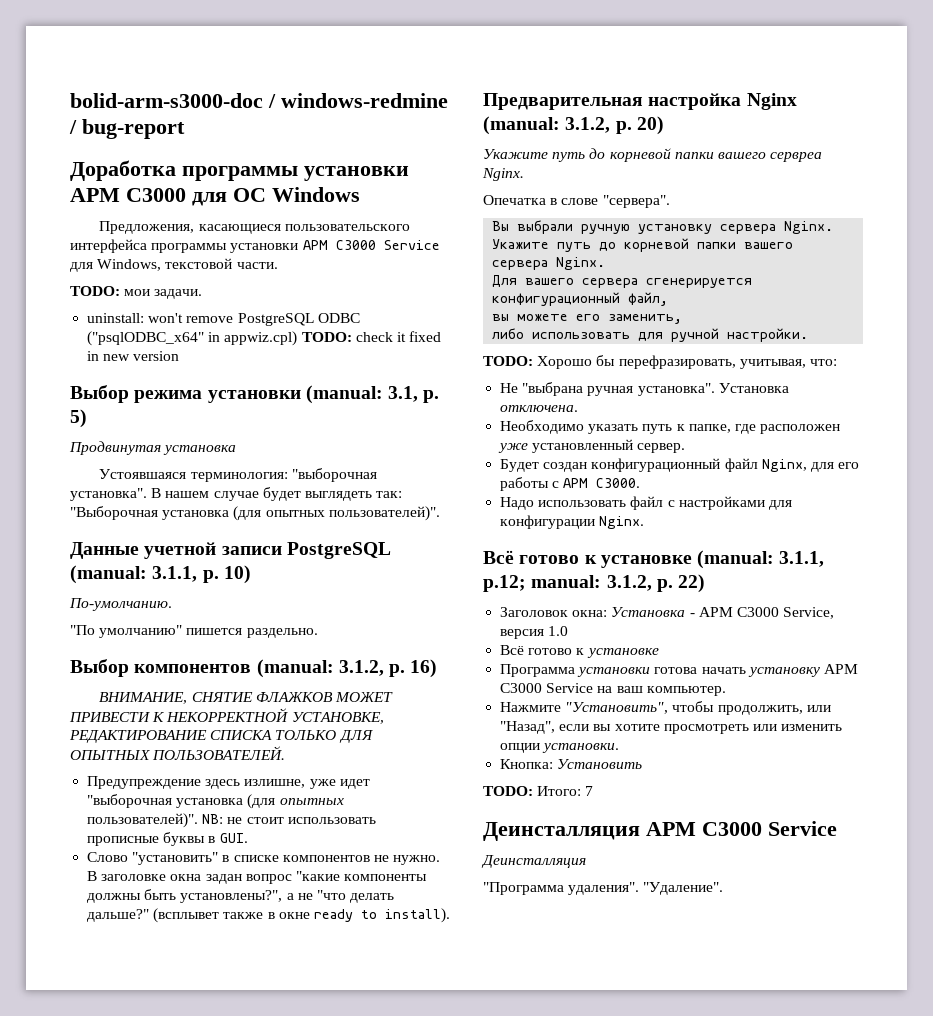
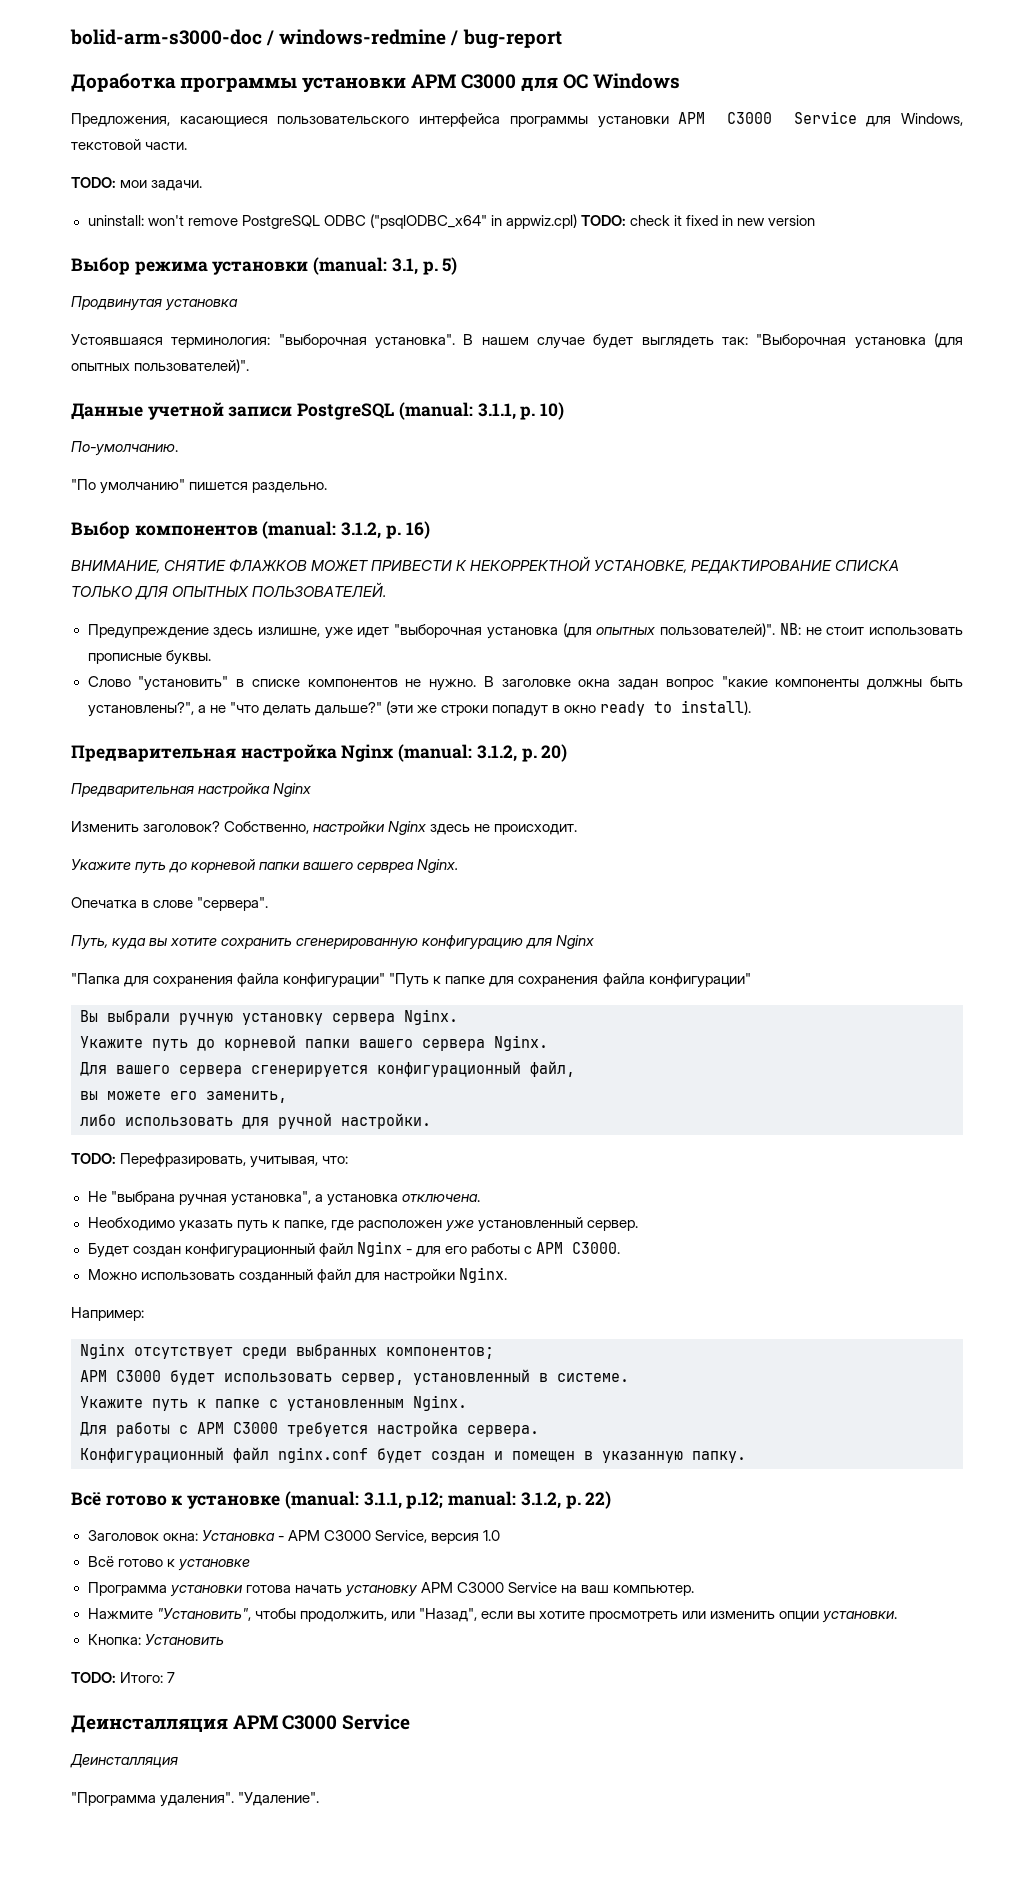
[163,832,248,846] буквы в GUI. -> [165,650,211,665] буквы.
[153,908,310,923] (всплывет также в окне -> [385,701,597,717] (эти же строки попадут в окно
(664, 125) none -> [71,783,312,797] [71,821,578,835] // Предварительная настройка Nginx // Изменить заголовок? Собственно, настройки Nginx здесь не происходит.
(670, 201) none -> [71,935,595,950] [71,973,751,988] // Путь, куда вы хотите сохранить сгенерированную конфигурацию для Nginx // "Папка для сохранения файла конфигурации" "Путь к папке для сохранения файла конфигурации"
[537,355,736,369] Хорошо бы перефразировать, -> [120,1153,247,1167] Перефразировать,
[637,383,789,396] установка". Установка -> [230,1191,398,1206] установка", а установка
[761,459,807,472] Nginx, -> [356,1241,412,1257] Nginx -
[500,496,792,510] [500,515,645,529] Надо использовать файл с настройками для конфигурации Nginx. -> [87,1267,507,1283] [71,1307,144,1321] [80,1343,494,1359] [80,1369,629,1385] [80,1395,467,1411] [80,1421,539,1437] [80,1447,746,1463] Можно использовать созданный файл для настройки Nginx. // Например: // Nginx отсутствует среди выбранных компонентов; // АРМ С3000 будет использовать сервер, установленный в системе. // Укажите путь к папке с установленным Nginx. // Для работы с АРМ С3000 требуется настройка сервера. // Конфигурационный файл nginx.conf будет создан и помещен в указанную папку.

